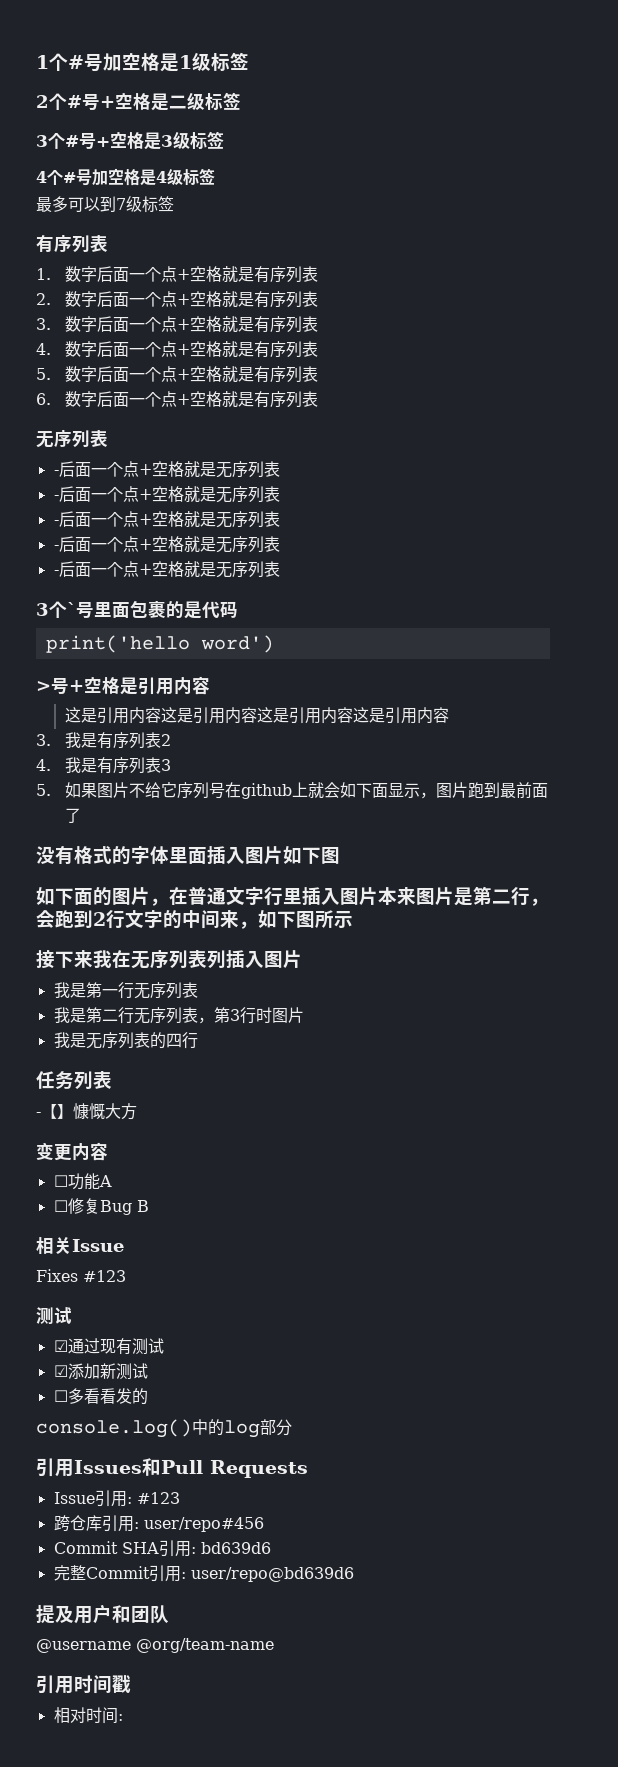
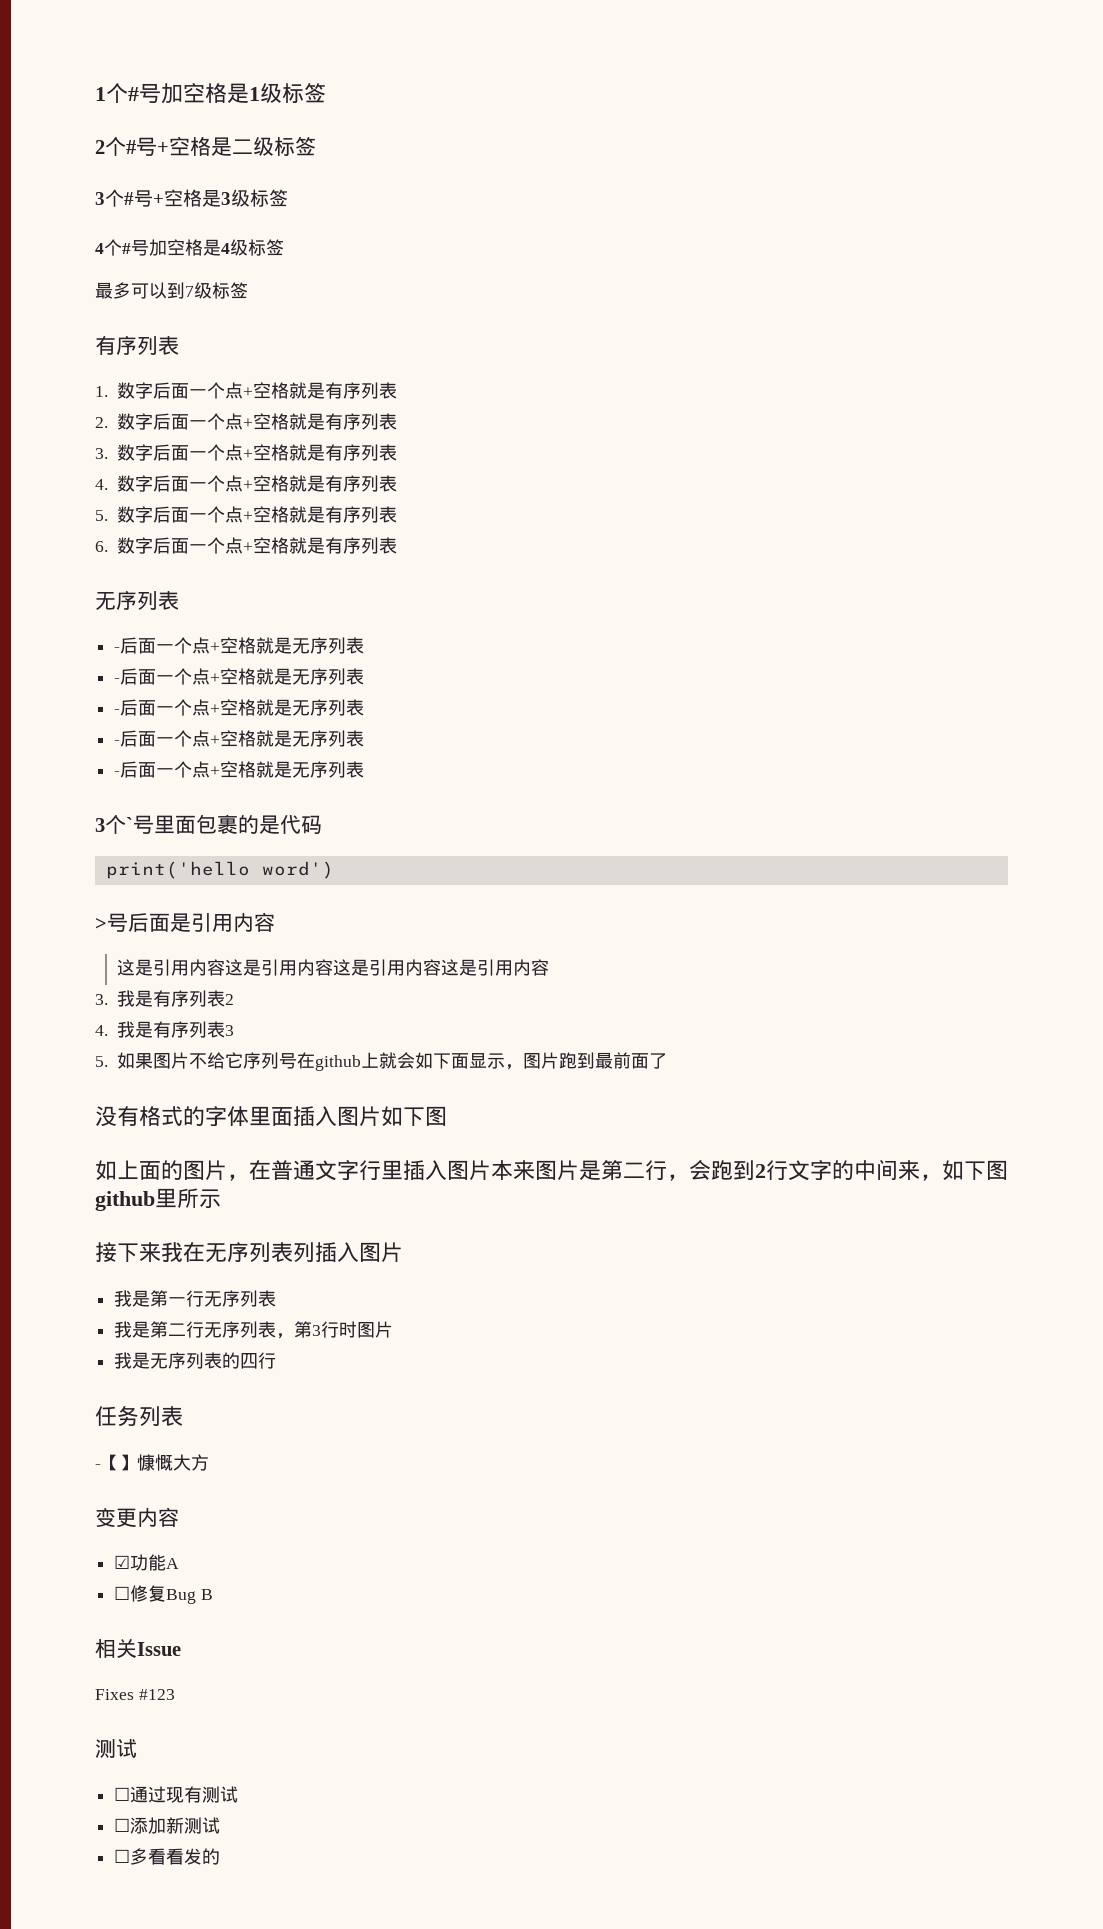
[69,677,120,694] +空格 -> [128,913,170,932] 后面
[55,888,74,905] 下 -> [117,1160,139,1180] 上
(315, 919) none -> [95,1188,177,1211] github里
[53,1175,68,1187] ☐ -> [114,1555,131,1569] ☑
[53,1340,68,1352] ☑ -> [114,1787,131,1801] ☐
[53,1365,68,1377] ☑ -> [114,1818,131,1832] ☐
[36,1419,292,1438] [36,1458,308,1478] [53,1490,180,1507] [53,1515,264,1532] [53,1540,271,1557] [53,1565,354,1582] [36,1604,169,1624] [36,1638,274,1653] [36,1675,131,1694] [53,1707,123,1724] // console.log()中的log部分 // 引用Issues和Pull Requests // Issue引用: #123 // 跨仓库引用: user/repo#456 // Commit SHA引用: bd639d6 // 完整Commit引用: user/repo@bd639d6 // 提及用户和团队 // @username @org/team-name // 引用时间戳 // 相对时间: -> (221, 1856) none

